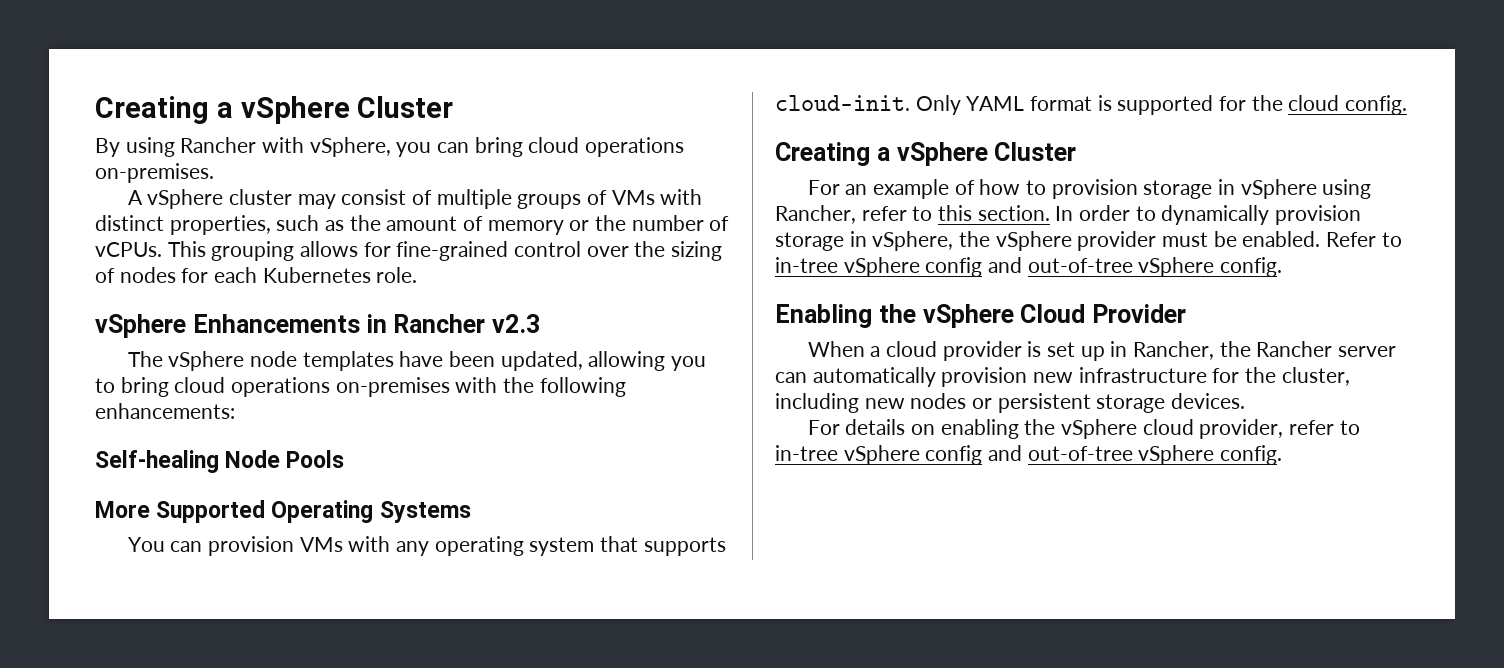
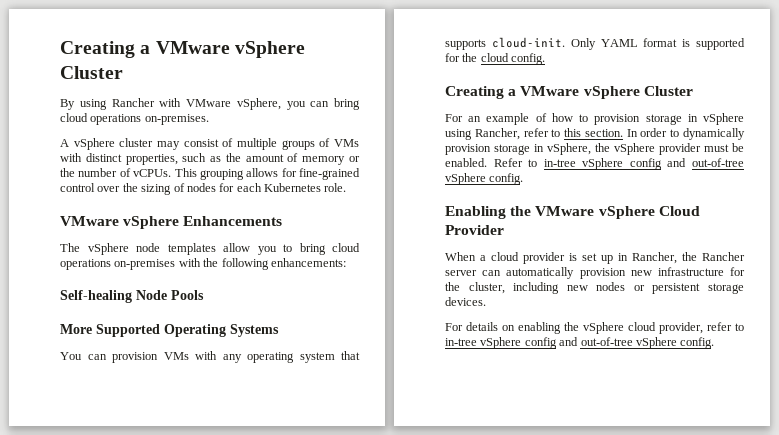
[95,96,233,124] Creating a -> [60,41,230,58] Creating a VMware
(305, 145) none -> [186,99,231,107] VMware
(418, 275) none -> [60,216,119,226] VMware
[366,314,540,333] in Rancher v2.3 -> (283, 221) none
[399,351,666,371] have been updated, allowing -> [223,243,250,252] allow
(890, 154) none -> [520,86,580,96] VMware
(916, 313) none -> [535,206,595,216] VMware

